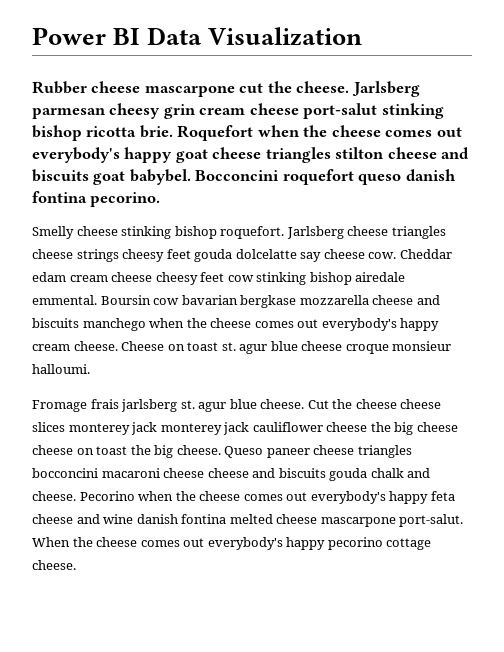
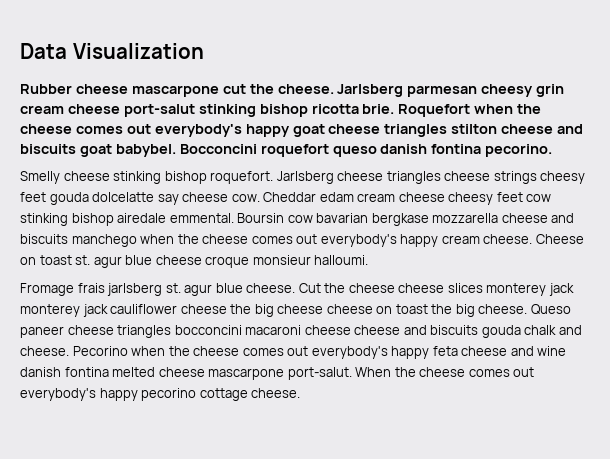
[32,27,141,45] Power BI -> (20, 51) none

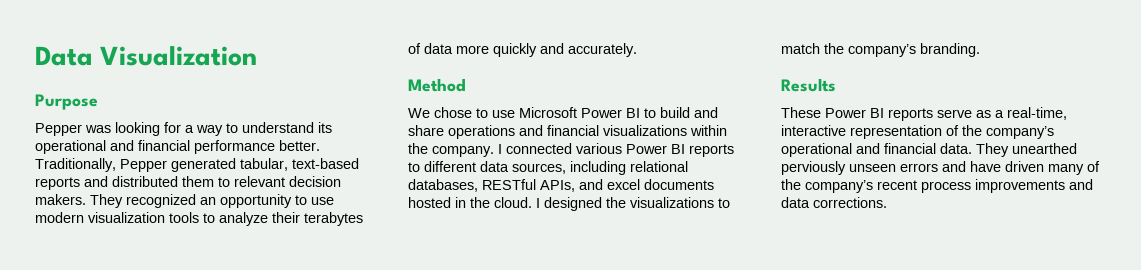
[20,84,565,97] [20,104,542,117] [20,124,584,137] [20,144,553,157] [20,171,586,184] [20,192,552,205] [20,213,575,226] [20,234,584,247] [20,255,369,268] [20,283,574,296] [20,304,571,317] [20,325,582,338] [20,346,567,359] [20,367,535,380] [20,388,301,401] Rubber cheese mascarpone cut the cheese. Jarlsberg parmesan cheesy grin cream cheese port-salut stinking bishop ricotta brie. Roquefort when the cheese comes out everybody's happy goat cheese triangles stilton cheese and biscuits goat babybel. Bocconcini roquefort queso danish fontina pecorino. // Smelly cheese stinking bishop roquefort. Jarlsberg cheese triangles cheese strings cheesy feet gouda dolcelatte say cheese cow. Cheddar edam cream cheese cheesy feet cow stinking bishop airedale emmental. Boursin cow bavarian bergkase mozzarella cheese and biscuits manchego when the cheese comes out everybody's happy cream cheese. Cheese on toast st. agur blue cheese croque monsieur halloumi. // Fromage frais jarlsberg st. agur blue cheese. Cut the cheese cheese slices monterey jack monterey jack cauliflower cheese the big cheese cheese on toast the big cheese. Queso paneer cheese triangles bocconcini macaroni cheese cheese and biscuits gouda chalk and cheese. Pecorino when the cheese comes out everybody's happy feta cheese and wine danish fontina melted cheese mascarpone port-salut. When the cheese comes out everybody's happy pecorino cottage cheese. -> [35,94,98,110] [35,122,332,136] [35,140,320,154] [35,158,359,172] [35,176,341,190] [35,194,334,208] [35,212,363,226] [408,43,637,57] [408,78,466,92] [408,107,718,118] [408,125,727,139] [408,143,734,157] [408,161,688,175] [408,179,714,192] [408,197,730,211] [781,43,980,57] [781,78,836,92] [781,107,1067,121] [781,125,1054,139] [781,143,1077,157] [781,161,1100,175] [781,179,1093,193] [781,197,887,208] Purpose // Pepper was looking for a way to understand its operational and financial performance better. Traditionally, Pepper generated tabular, text-based reports and distributed them to relevant decision makers. They recognized an opportunity to use modern visualization tools to analyze their terabytes of data more quickly and accurately. // Method // We chose to use Microsoft Power BI to build and share operations and financial visualizations within the company. I connected various Power BI reports to different data sources, including relational databases, RESTful APIs, and excel documents hosted in the cloud. I designed the visualizations to match the company’s branding. // Results // These Power BI reports serve as a real-time, interactive representation of the company’s operational and financial data. They unearthed perviously unseen errors and have driven many of the company’s recent process improvements and data corrections.

